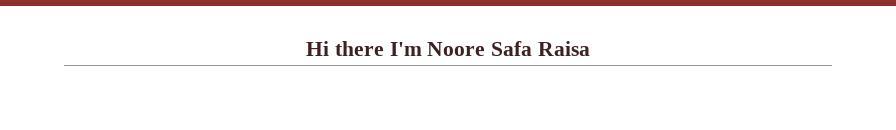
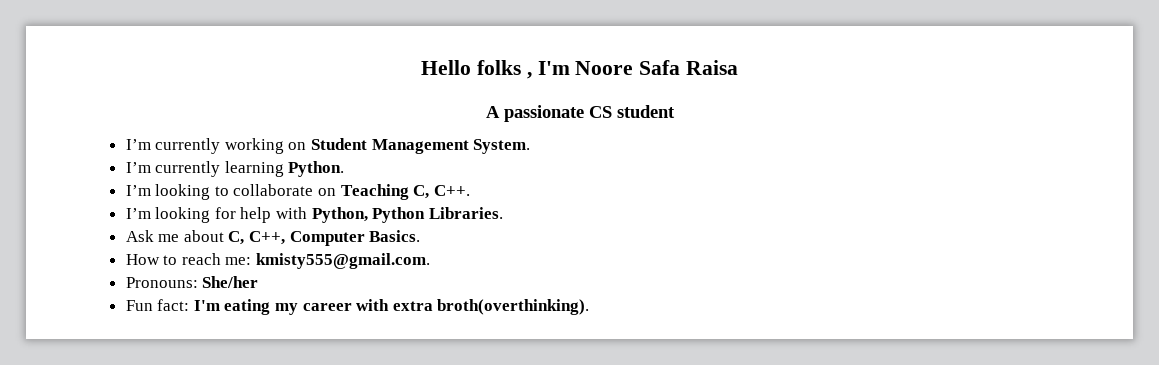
[305,41,384,56] Hi there -> [421,60,532,79] Hello folks ,
(591, 48) none -> [485,105,675,122] [125,138,531,154] [125,161,345,177] [125,184,470,200] [125,207,503,223] [125,230,421,246] [125,253,431,269] [125,276,259,288] [125,299,590,315] // A passionate CS student // I’m currently working on Student Management System. // I’m currently learning Python. // I’m looking to collaborate on Teaching C, C++. // I’m looking for help with Python, Python Libraries. // Ask me about C, C++, Computer Basics. // How to reach me: kmisty555@gmail.com. // Pronouns: She/her // Fun fact: I'm eating my career with extra broth(overthinking).

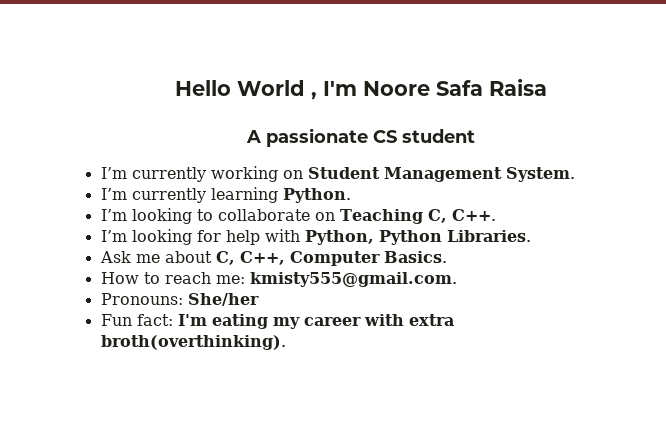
[476,60,521,75] folks -> [237,80,305,96] World

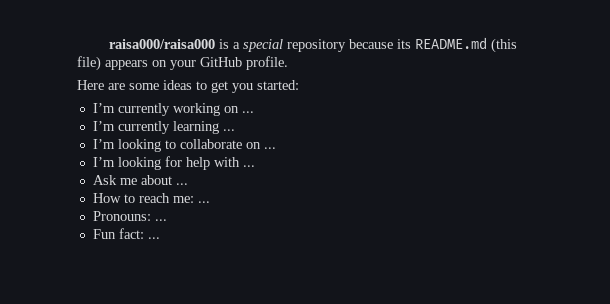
[175,79,547,100] [246,128,475,147] Hello World , I'm Noore Safa Raisa // A passionate CS student -> [109,37,518,53] [77,56,288,71] [77,80,299,93] raisa000/raisa000 is a special repository because its README.md (this file) appears on your GitHub profile. // Here are some ideas to get you started:
[307,167,575,182] Student Management System. -> [241,111,254,113] ...
[282,188,351,203] Python. -> [222,129,235,131] ...
[339,209,496,224] Teaching C, C++. -> [263,147,276,149] ...
[304,230,531,245] Python, Python Libraries. -> [242,165,255,167] ...
[215,251,447,266] C, C++, Computer Basics. -> [175,183,188,185] ...
[249,272,457,287] kmisty555@gmail.com. -> [197,201,210,203] ...
[187,293,259,306] She/her -> [154,219,167,221] ...
[177,314,454,329] [100,335,286,350] I'm eating my career with extra broth(overthinking). -> [147,237,160,239] ...

